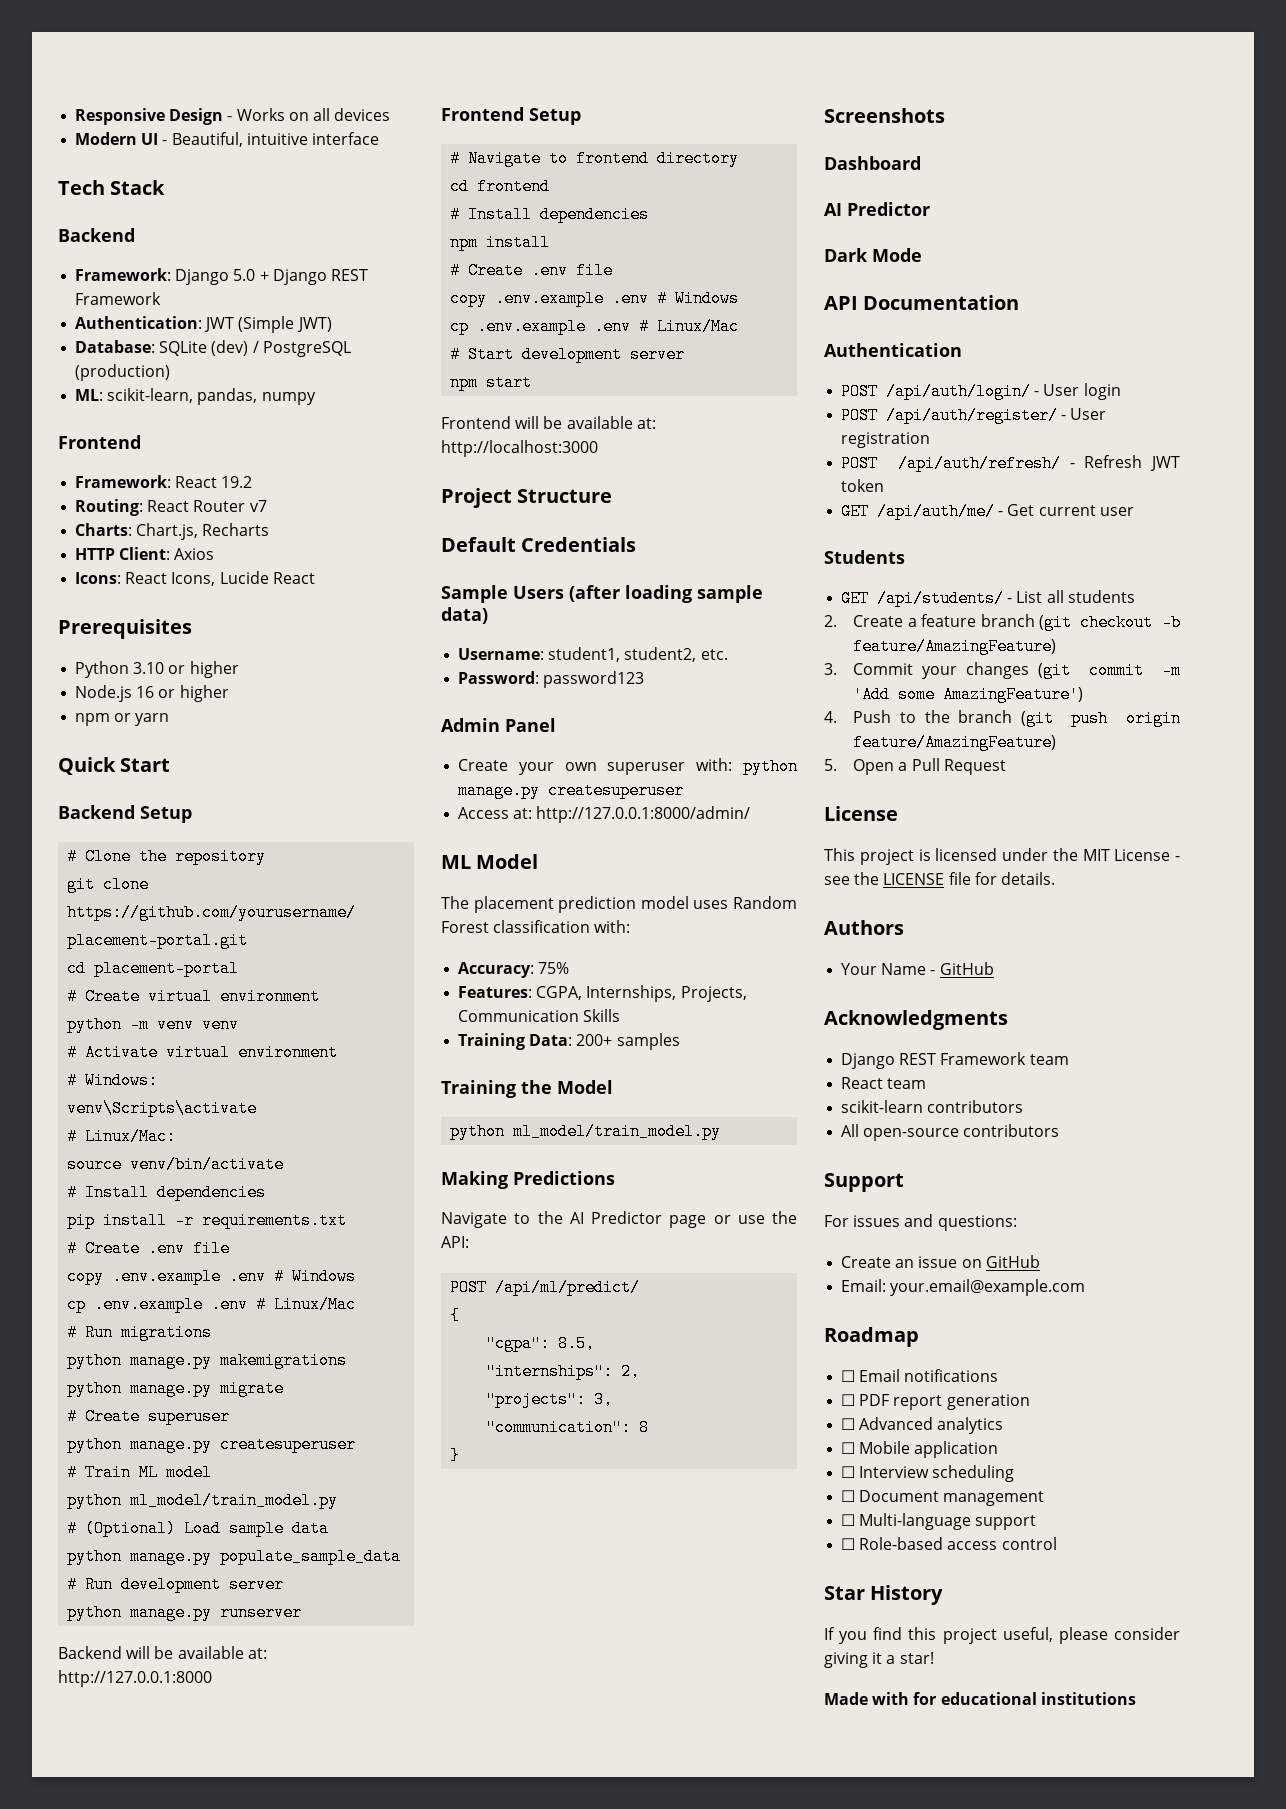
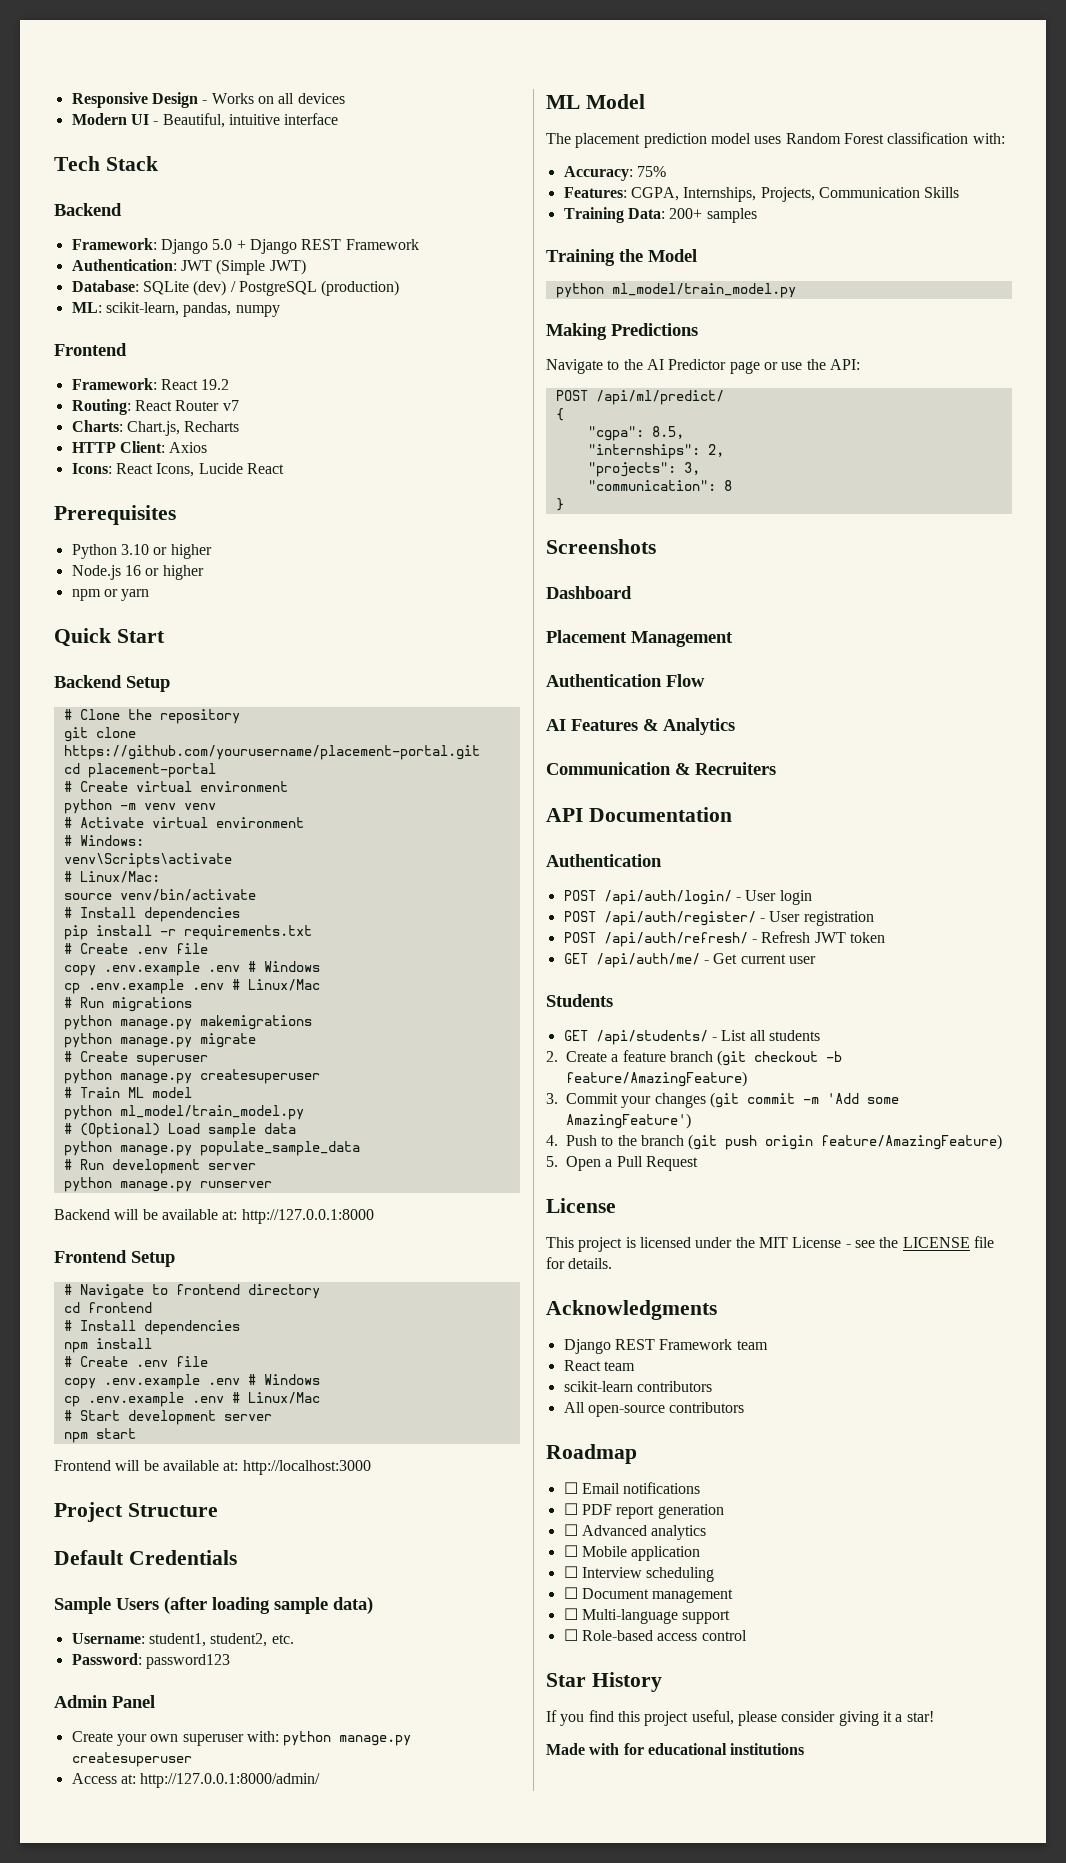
[824,202,930,216] [824,248,922,262] AI Predictor // Dark Mode -> [546,630,733,647] [546,674,705,687] [546,718,735,735] [546,762,776,775] Placement Management // Authentication Flow // AI Features & Analytics // Communication & Recruiters
[824,920,904,935] [841,962,994,975] // Authors // Your Name - GitHub -> (613, 1263) none
[824,1173,904,1192] [824,1214,1017,1231] [841,1255,1040,1268] [841,1279,1086,1296] // Support // For issues and questions: // Create an issue on GitHub // Email: your.email@example.com -> (745, 1407) none

